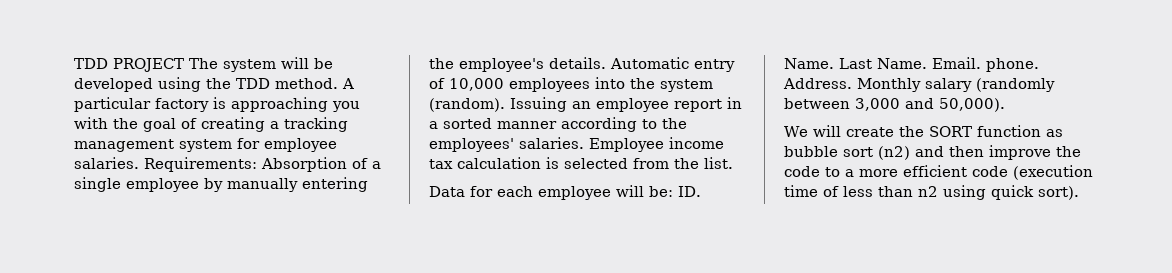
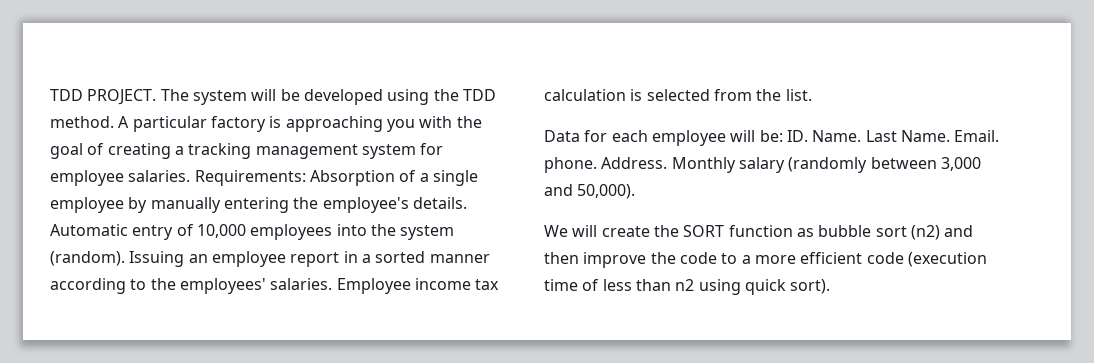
[74,58,184,72] TDD PROJECT -> [50,89,157,105] TDD PROJECT.

